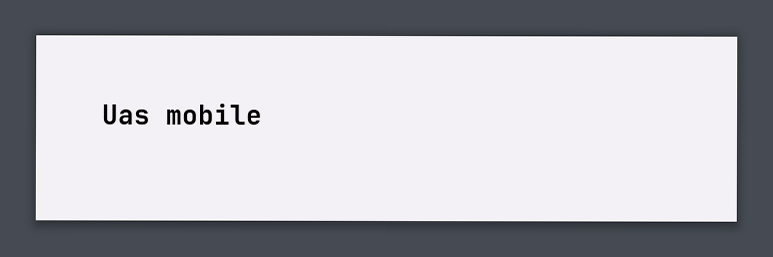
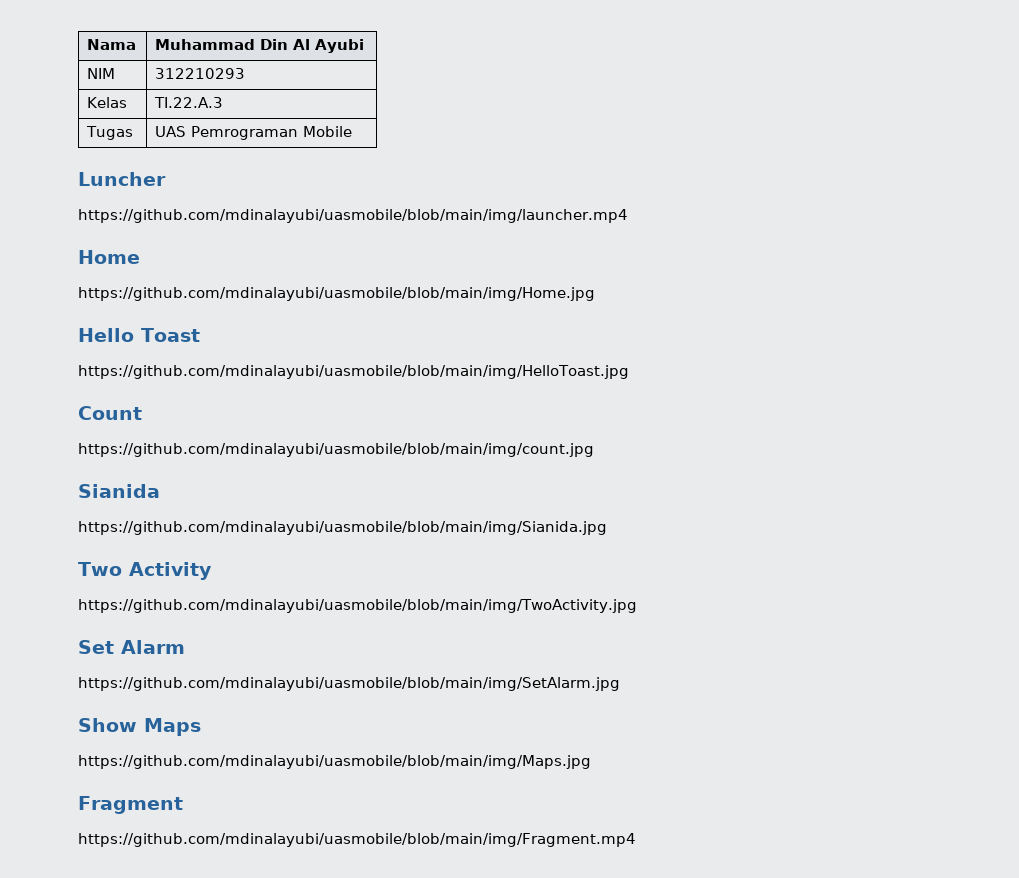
[102,103,263,125] Uas mobile -> [87,39,137,50] [155,39,365,53] [87,68,116,79] [155,68,246,79] [87,97,128,108] [154,97,224,108] [86,126,134,140] [155,126,353,140] [78,172,166,186] [78,209,628,223] [78,250,140,264] [78,287,595,301] [78,328,200,342] [78,365,629,379] [78,406,142,420] [78,443,594,457] [78,484,160,498] [78,521,607,535] [78,562,212,580] [78,599,637,613] [78,640,185,654] [78,677,620,691] [78,718,201,736] [78,755,591,769] [78,796,183,814] [78,833,636,847] Nama | Muhammad Din Al Ayubi // NIM | 312210293 // Kelas | TI.22.A.3 // Tugas | UAS Pemrograman Mobile // Luncher // https://github.com/mdinalayubi/uasmobile/blob/main/img/launcher.mp4 // Home // https://github.com/mdinalayubi/uasmobile/blob/main/img/Home.jpg // Hello Toast // https://github.com/mdinalayubi/uasmobile/blob/main/img/HelloToast.jpg // Count // https://github.com/mdinalayubi/uasmobile/blob/main/img/count.jpg // Sianida // https://github.com/mdinalayubi/uasmobile/blob/main/img/Sianida.jpg // Two Activity // https://github.com/mdinalayubi/uasmobile/blob/main/img/TwoActivity.jpg // Set Alarm // https://github.com/mdinalayubi/uasmobile/blob/main/img/SetAlarm.jpg // Show Maps // https://github.com/mdinalayubi/uasmobile/blob/main/img/Maps.jpg // Fragment // https://github.com/mdinalayubi/uasmobile/blob/main/img/Fragment.mp4

